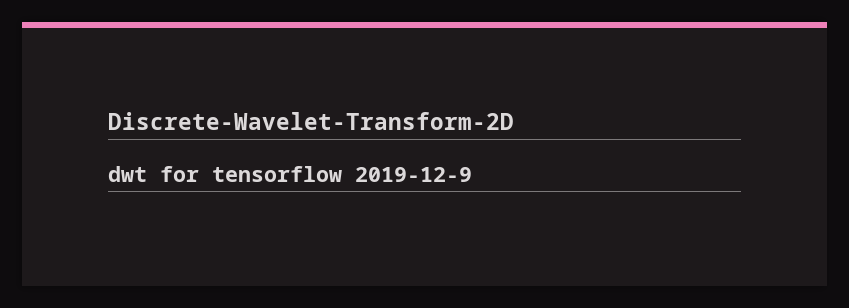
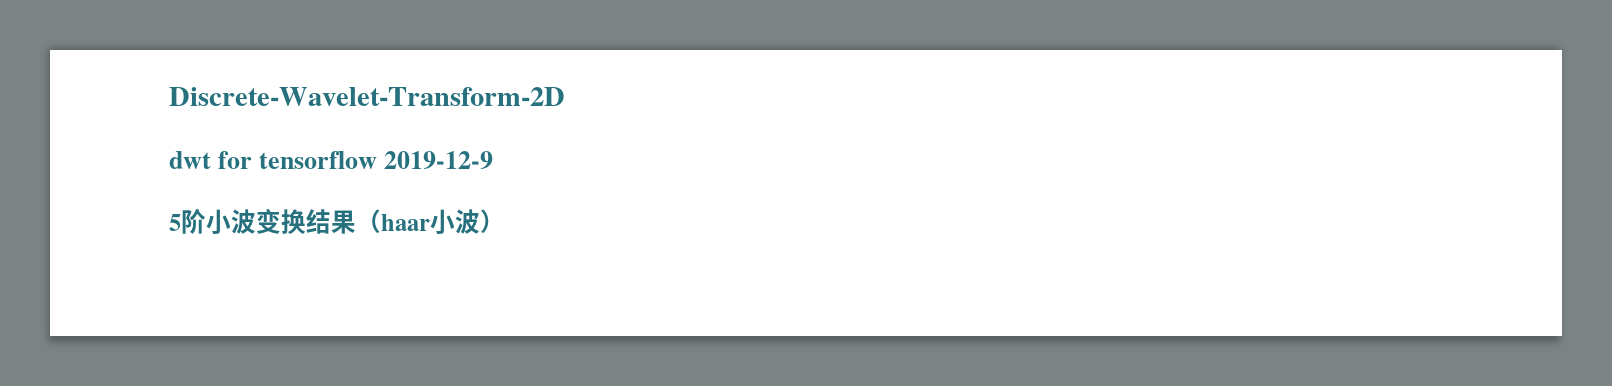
(472, 174) none -> [169,209,505,235] // 5阶小波变换结果（haar小波）

